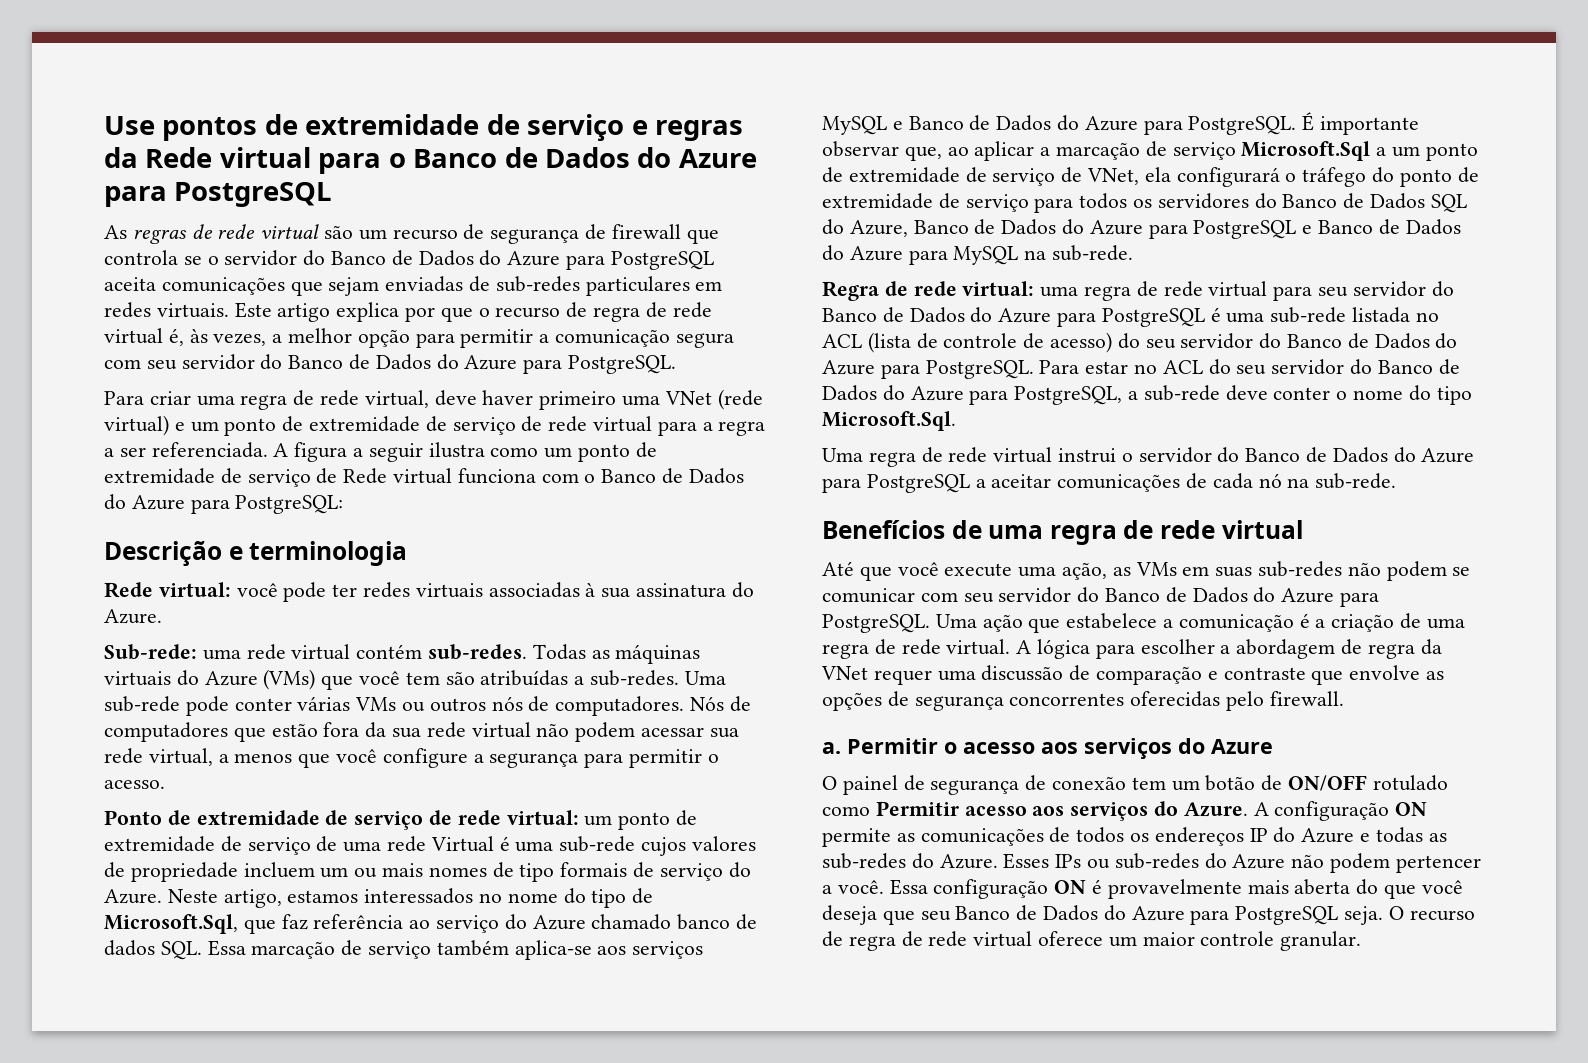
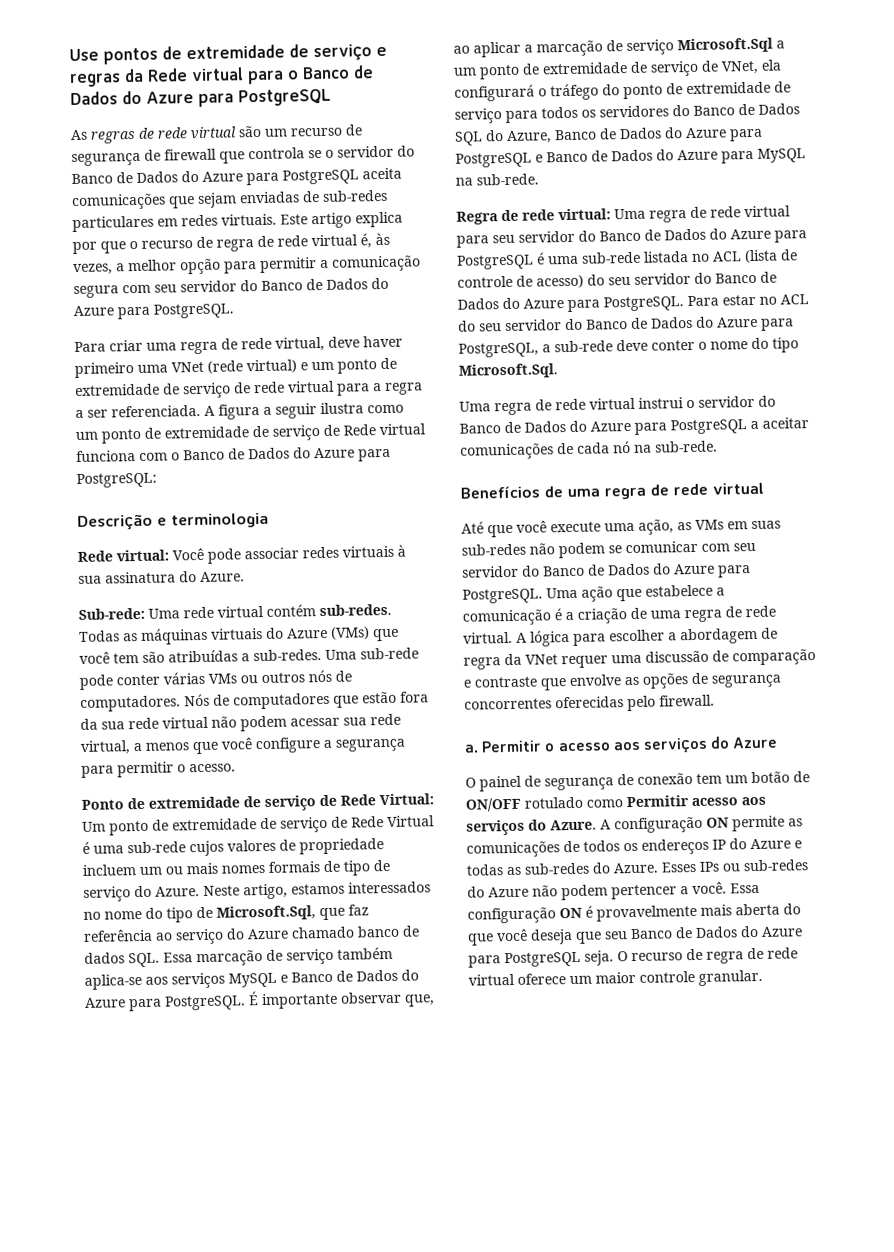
[236,582,358,602] você pode ter -> [172,547,299,564] Você pode associar
[488,582,580,598] associadas -> (394, 551) none
[202,649,241,660] uma -> [148,608,180,619] Uma
[457,810,698,830] [104,836,427,855] rede virtual: um ponto de extremidade de serviço de uma rede -> [340,793,434,806] [82,816,384,836] Rede Virtual: Um ponto de extremidade de serviço de Rede
(487, 872) none -> [268,861,320,873] formais
[560,862,628,877] formais -> (371, 868) none
[1040,286,1079,297] uma -> [614,208,646,220] Uma

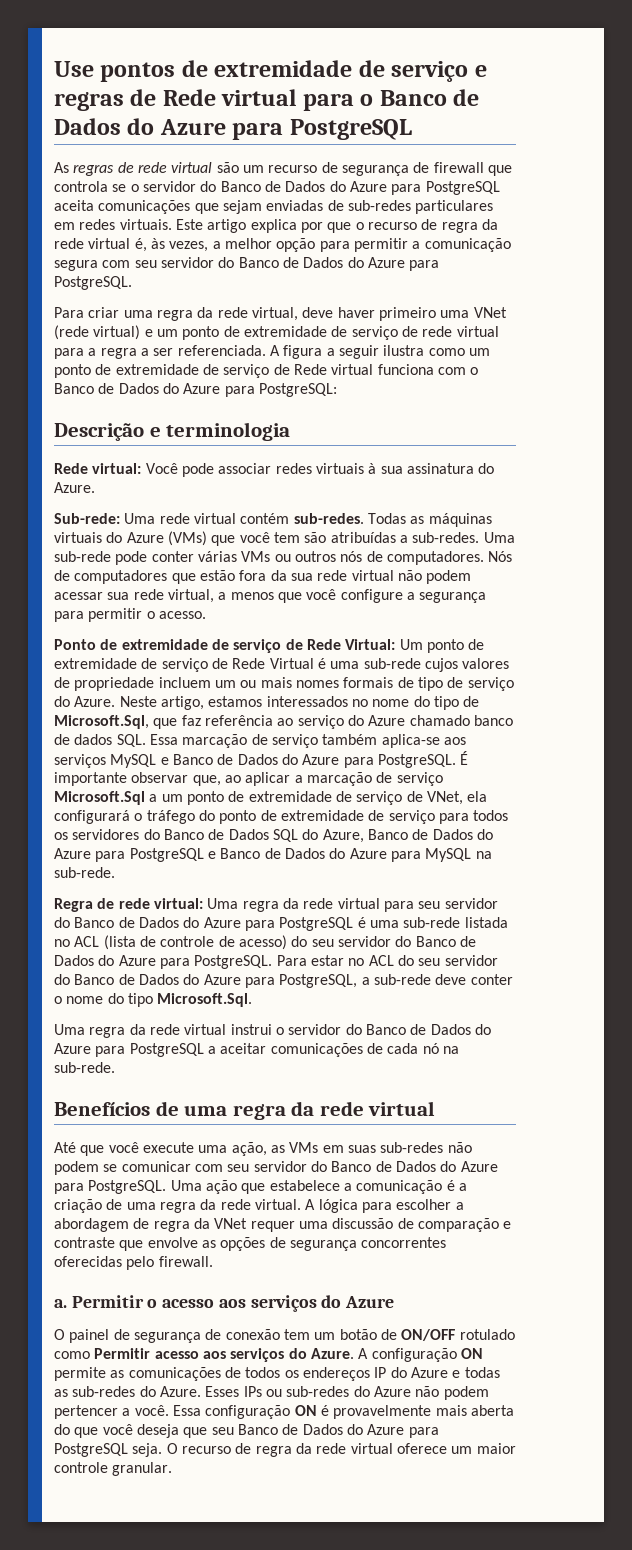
[124,68,144,83] da -> [130,89,157,106] de
[257,235,274,248] de -> [481,219,498,230] da
[221,338,238,350] de -> [197,307,214,318] da
[690,206,707,218] de -> [282,898,299,909] da
[535,399,552,411] de -> [129,1024,146,1035] da
[650,484,669,496] de -> [291,1101,315,1116] da
[725,606,742,618] de -> [200,1199,217,1210] da
[747,947,764,960] de -> [295,1443,312,1454] da

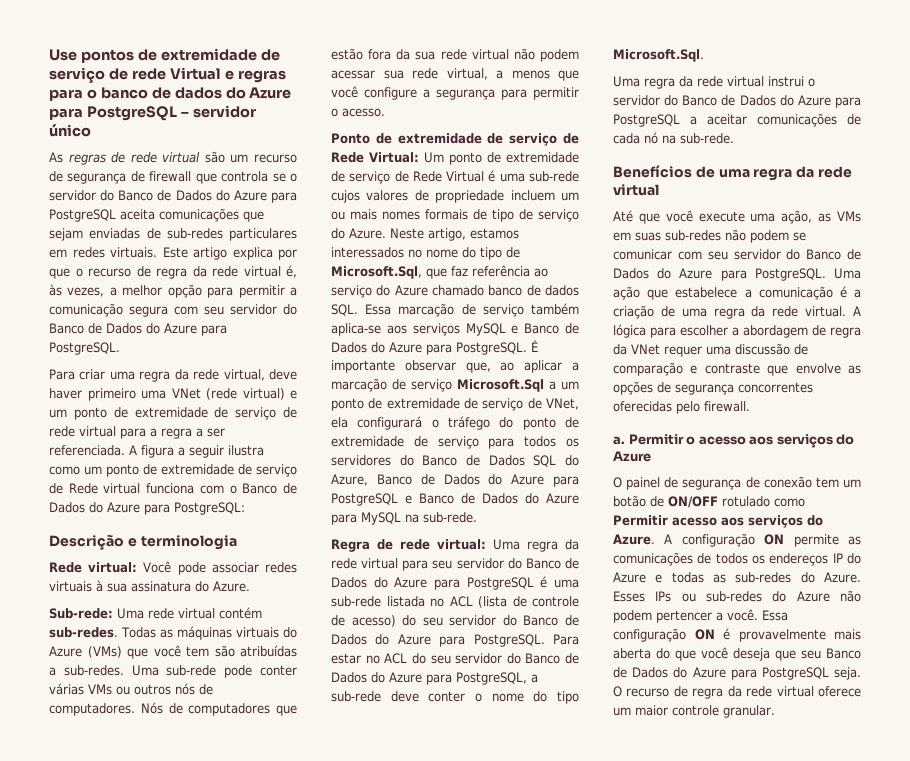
[474,65,487,77] [54,89,480,111] [54,118,412,140] e regras de Rede virtual para o Banco de Dados do Azure para PostgreSQL -> [108,67,286,83] [49,87,292,101] [49,105,256,121] [49,124,91,137] de rede Virtual e regras para o banco de dados do Azure para PostgreSQL – servidor único

